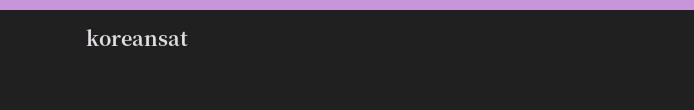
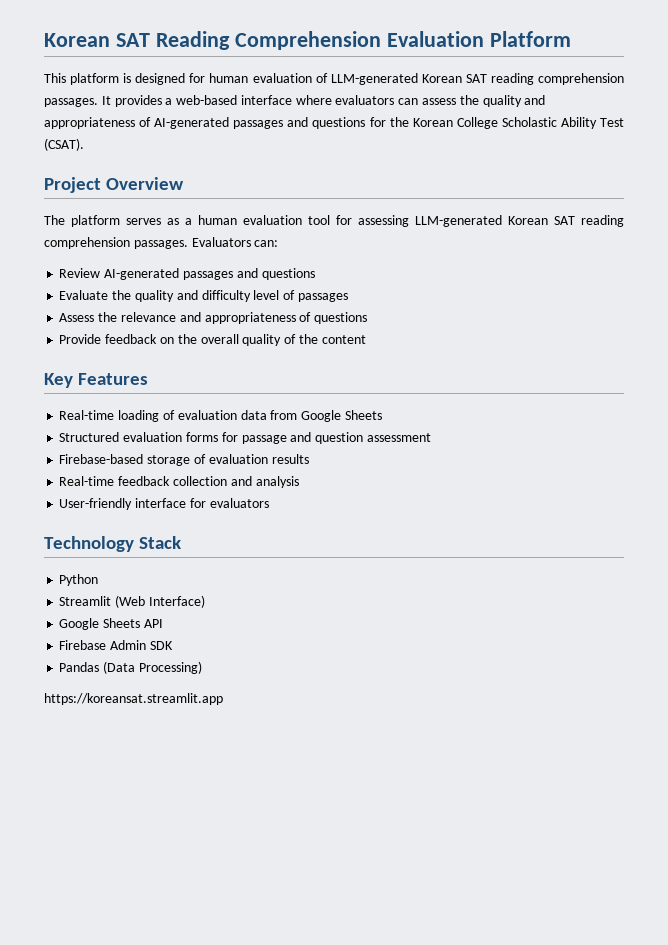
[86,29,188,46] koreansat -> [44,31,571,50] [44,73,624,85] [44,95,546,107] [44,117,624,129] [44,138,84,151] [44,177,185,193] [44,215,624,227] [44,237,279,249] [59,268,315,280] [59,290,348,302] [59,312,368,324] [59,334,366,346] [44,373,149,388] [59,410,382,422] [59,432,431,444] [59,454,309,466] [59,476,299,488] [59,498,269,510] [44,536,182,552] [59,574,99,586] [59,595,205,608] [59,618,163,630] [59,640,173,650] [59,661,202,674] [44,693,223,705] Korean SAT Reading Comprehension Evaluation Platform // This platform is designed for human evaluation of LLM-generated Korean SAT reading comprehension passages. It provides a web-based interface where evaluators can assess the quality and appropriateness of AI-generated passages and questions for the Korean College Scholastic Ability Test (CSAT). // Project Overview // The platform serves as a human evaluation tool for assessing LLM-generated Korean SAT reading comprehension passages. Evaluators can: // Review AI-generated passages and questions // Evaluate the quality and difficulty level of passages // Assess the relevance and appropriateness of questions // Provide feedback on the overall quality of the content // Key Features // Real-time loading of evaluation data from Google Sheets // Structured evaluation forms for passage and question assessment // Firebase-based storage of evaluation results // Real-time feedback collection and analysis // User-friendly interface for evaluators // Technology Stack // Python // Streamlit (Web Interface) // Google Sheets API // Firebase Admin SDK // Pandas (Data Processing) // https://koreansat.streamlit.app

